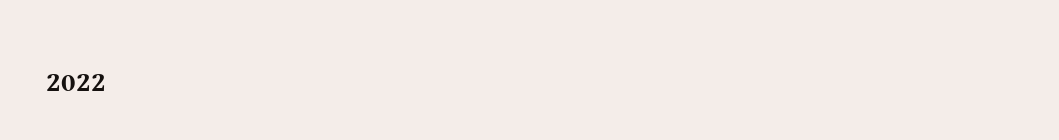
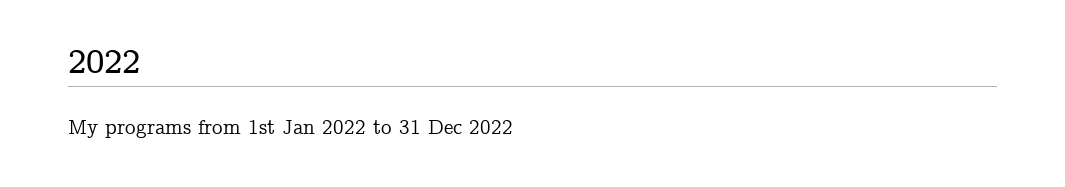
[46,74,106,91] 2022 -> [68,50,140,73] [68,120,513,138] 2022 // My programs from 1st Jan 2022 to 31 Dec 2022

